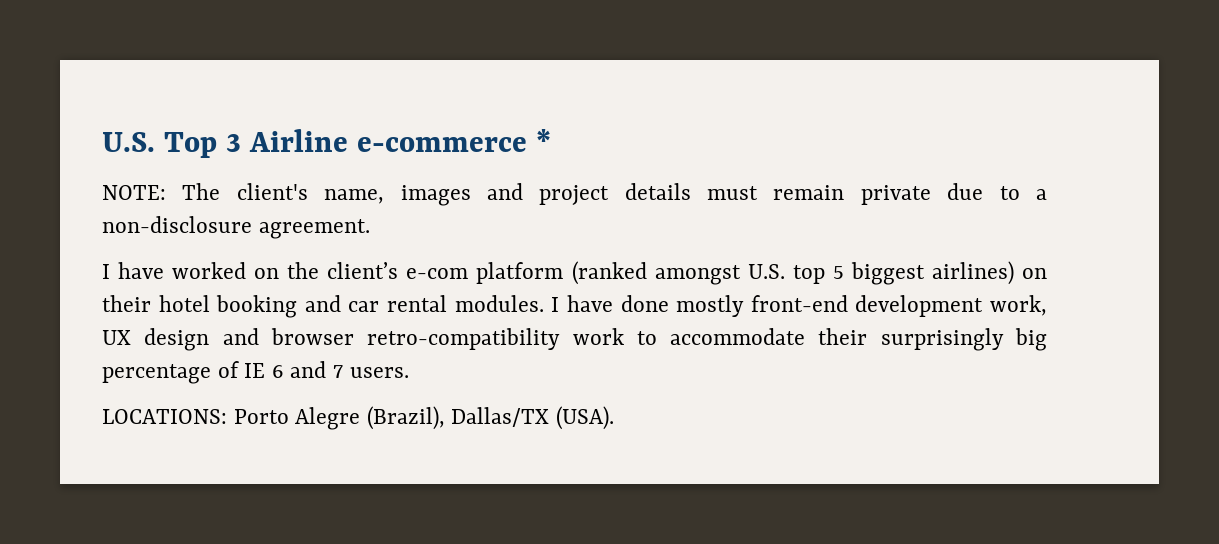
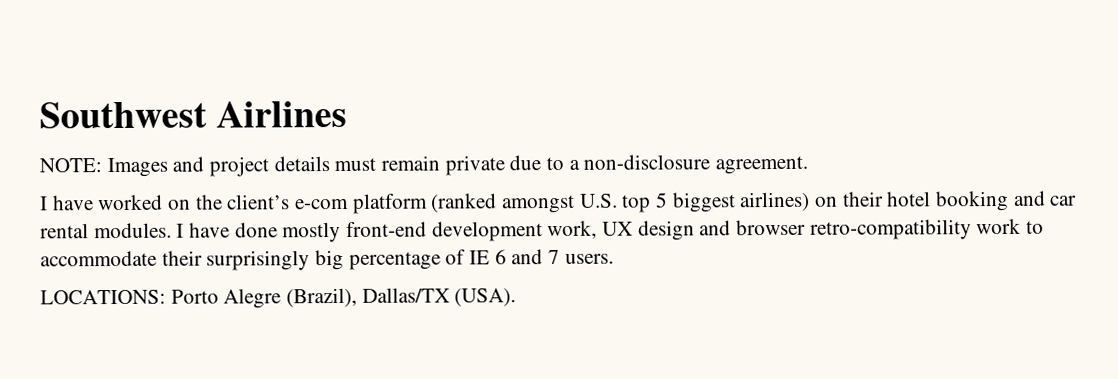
[102,129,552,158] [102,183,471,206] U.S. Top 3 Airline e-commerce * // NOTE: The client's name, images -> [39,100,348,129] [39,157,168,178] Southwest Airlines // NOTE: Images

